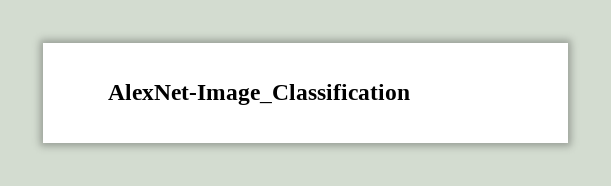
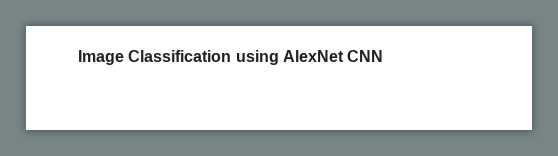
[108,84,410,105] AlexNet-Image_Classification -> [78,50,384,65] Image Classification using AlexNet CNN

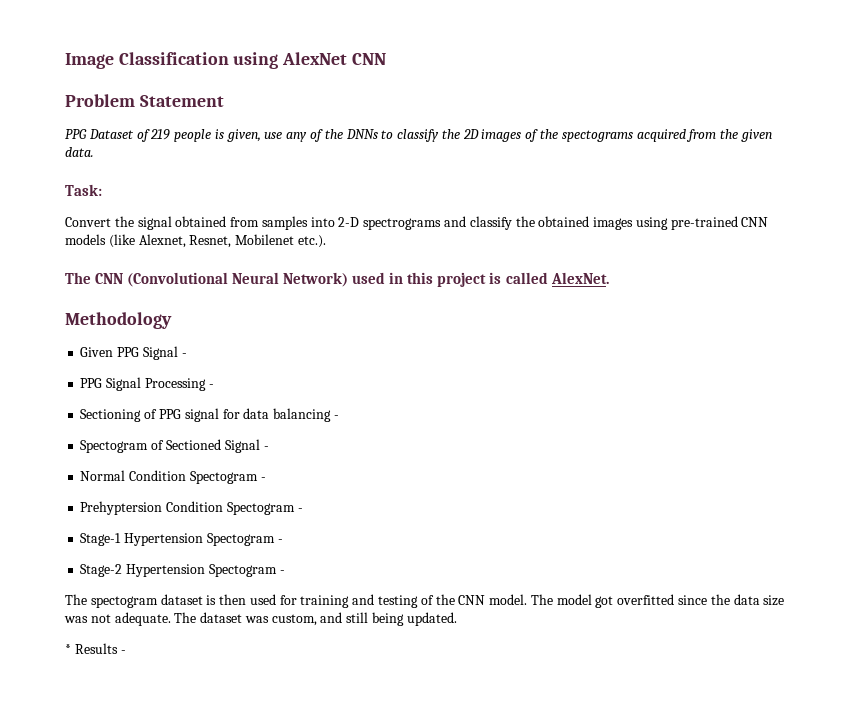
(384, 56) none -> [65,94,224,107] [65,129,772,142] [65,147,94,157] [65,184,102,196] [65,216,769,230] [65,234,326,248] [65,272,609,287] [65,312,172,329] [80,346,187,360] [80,377,214,391] [80,408,339,422] [80,439,269,453] [80,470,266,484] [80,501,303,515] [80,533,283,546] [80,564,285,577] [65,594,785,608] [64,612,457,626] [65,643,126,654] // Problem Statement // PPG Dataset of 219 people is given, use any of the DNNs to classify the 2D images of the spectograms acquired from the given data. // Task: // Convert the signal obtained from samples into 2-D spectrograms and classify the obtained images using pre-trained CNN models (like Alexnet, Resnet, Mobilenet etc.). // The CNN (Convolutional Neural Network) used in this project is called AlexNet. // Methodology // Given PPG Signal - // PPG Signal Processing - // Sectioning of PPG signal for data balancing - // Spectogram of Sectioned Signal - // Normal Condition Spectogram - // Prehyptersion Condition Spectogram - // Stage-1 Hypertension Spectogram - // Stage-2 Hypertension Spectogram - // The spectogram dataset is then used for training and testing of the CNN model. The model got overfitted since the data size was not adequate. The dataset was custom, and still being updated. // * Results -

